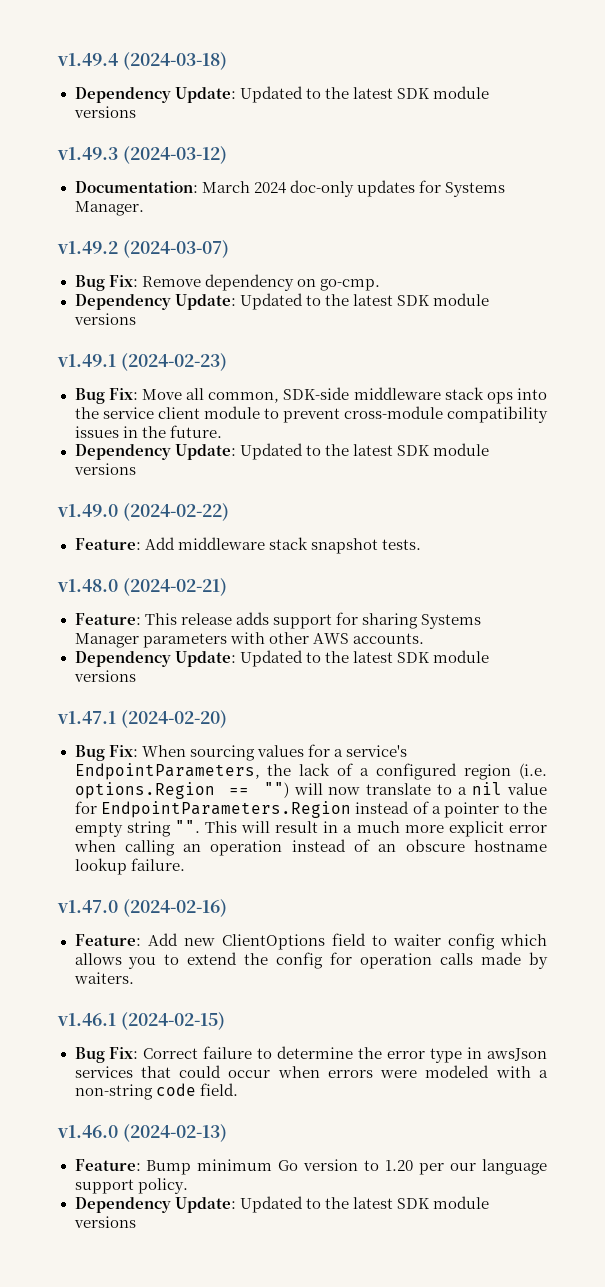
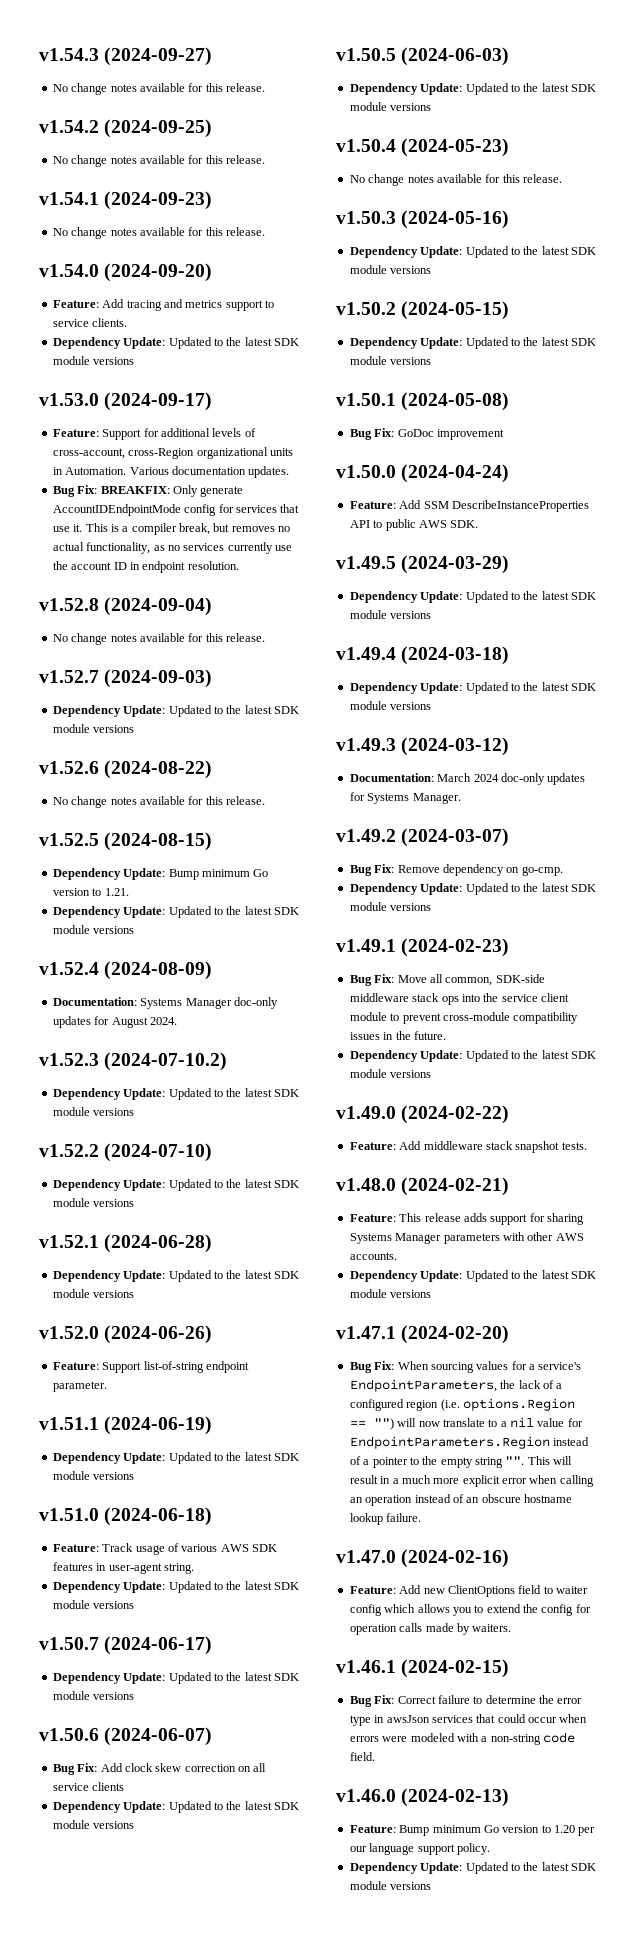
(57, 59) none -> [39,47,213,66] [52,83,265,95] [39,119,213,138] [52,155,265,167] [39,191,213,210] [52,227,265,239] [39,263,213,282] [52,299,274,311] [52,318,128,327] [52,337,299,349] [52,356,135,365] [39,392,213,411] [52,428,256,440] [52,447,293,459] [52,466,290,478] [52,485,244,497] [52,504,300,516] [52,523,291,535] [52,542,292,554] [52,561,239,573] [39,597,213,616] [52,633,265,645] [39,669,213,688] [52,705,299,717] [52,724,135,733] [39,760,213,779] [52,796,265,808] [39,832,213,851] [52,868,269,880] [52,888,129,896] [52,906,299,918] [52,925,135,934] [39,961,213,980] [52,997,278,1009] [52,1016,177,1028] [39,1052,228,1071] [52,1088,299,1100] [52,1107,135,1116] [39,1143,213,1162] [52,1179,299,1191] [52,1198,135,1207] [39,1234,213,1253] [52,1270,299,1282] [52,1289,135,1298] [39,1325,213,1344] [52,1361,249,1373] [52,1381,107,1392] [39,1416,213,1435] [52,1452,299,1464] [52,1471,135,1480] [39,1507,213,1526] [52,1543,277,1555] [52,1562,194,1574] [52,1581,299,1593] [52,1600,135,1609] [39,1636,213,1655] [52,1672,299,1684] [52,1691,135,1700] [39,1727,213,1746] [52,1763,267,1775] [52,1782,125,1791] [52,1801,299,1813] [52,1820,135,1829] [336,47,510,66] [349,83,596,95] [349,102,432,111] [336,138,510,157] [349,174,562,186] [336,210,510,229] [349,246,596,258] [349,265,432,274] [336,301,510,320] [349,337,596,349] [349,356,432,365] [336,392,510,411] [349,428,504,440] [336,464,510,483] [349,500,589,512] [349,519,479,531] [336,555,510,574] [349,591,596,603] [349,610,432,619] v1.54.3 (2024-09-27) // No change notes available for this release. // v1.54.2 (2024-09-25) // No change notes available for this release. // v1.54.1 (2024-09-23) // No change notes available for this release. // v1.54.0 (2024-09-20) // Feature: Add tracing and metrics support to service clients. // Dependency Update: Updated to the latest SDK module versions // v1.53.0 (2024-09-17) // Feature: Support for additional levels of cross-account, cross-Region organizational units in Automation. Various documentation updates. // Bug Fix: BREAKFIX: Only generate AccountIDEndpointMode config for services that use it. This is a compiler break, but removes no actual functionality, as no services currently use the account ID in endpoint resolution. // v1.52.8 (2024-09-04) // No change notes available for this release. // v1.52.7 (2024-09-03) // Dependency Update: Updated to the latest SDK module versions // v1.52.6 (2024-08-22) // No change notes available for this release. // v1.52.5 (2024-08-15) // Dependency Update: Bump minimum Go version to 1.21. // Dependency Update: Updated to the latest SDK module versions // v1.52.4 (2024-08-09) // Documentation: Systems Manager doc-only updates for August 2024. // v1.52.3 (2024-07-10.2) // Dependency Update: Updated to the latest SDK module versions // v1.52.2 (2024-07-10) // Dependency Update: Updated to the latest SDK module versions // v1.52.1 (2024-06-28) // Dependency Update: Updated to the latest SDK module versions // v1.52.0 (2024-06-26) // Feature: Support list-of-string endpoint parameter. // v1.51.1 (2024-06-19) // Dependency Update: Updated to the latest SDK module versions // v1.51.0 (2024-06-18) // Feature: Track usage of various AWS SDK features in user-agent string. // Dependency Update: Updated to the latest SDK module versions // v1.50.7 (2024-06-17) // Dependency Update: Updated to the latest SDK module versions // v1.50.6 (2024-06-07) // Bug Fix: Add clock skew correction on all service clients // Dependency Update: Updated to the latest SDK module versions // v1.50.5 (2024-06-03) // Dependency Update: Updated to the latest SDK module versions // v1.50.4 (2024-05-23) // No change notes available for this release. // v1.50.3 (2024-05-16) // Dependency Update: Updated to the latest SDK module versions // v1.50.2 (2024-05-15) // Dependency Update: Updated to the latest SDK module versions // v1.50.1 (2024-05-08) // Bug Fix: GoDoc improvement // v1.50.0 (2024-04-24) // Feature: Add SSM DescribeInstanceProperties API to public AWS SDK. // v1.49.5 (2024-03-29) // Dependency Update: Updated to the latest SDK module versions //

